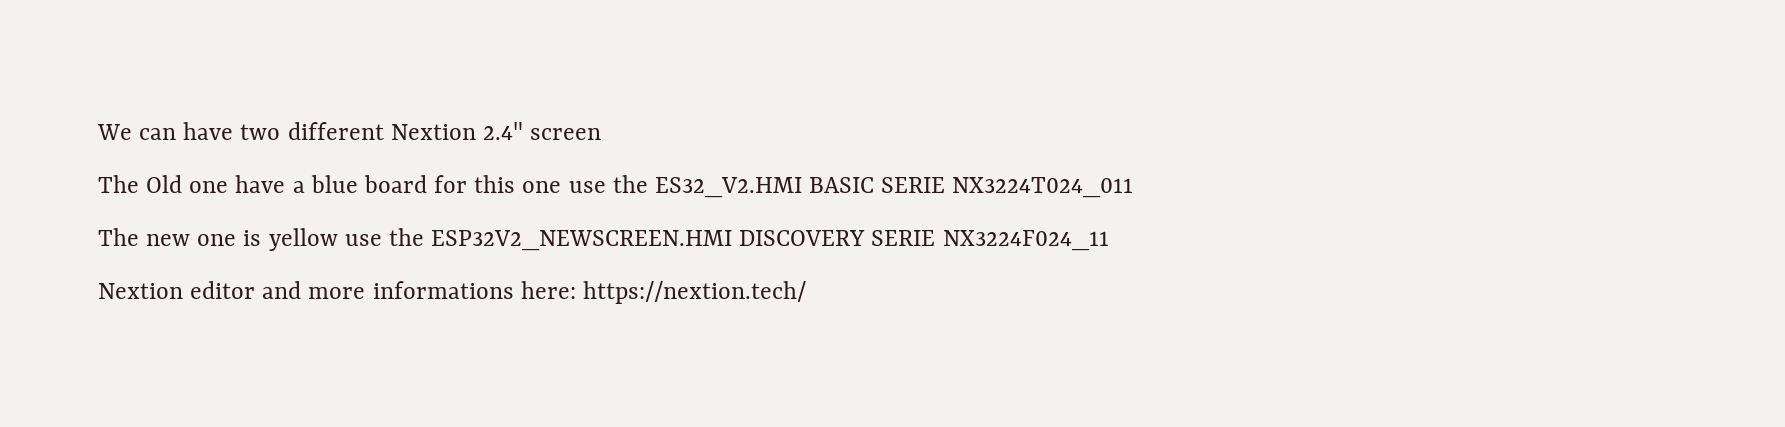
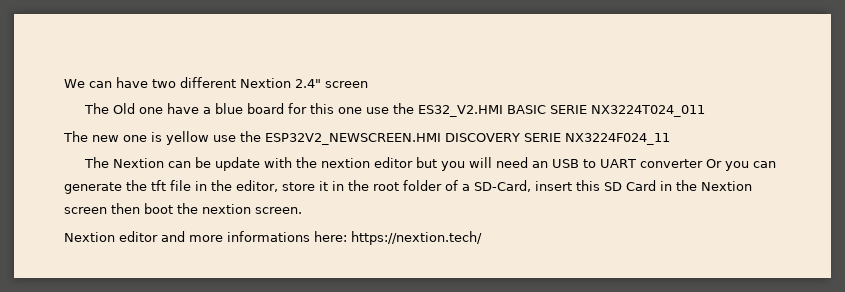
(1109, 240) none -> [83,157,776,171] [64,180,752,194] [64,203,302,214] // The Nextion can be update with the nextion editor but you will need an USB to UART converter Or you can generate the tft file in the editor, store it in the root folder of a SD-Card, insert this SD Card in the Nextion screen then boot the nextion screen.

